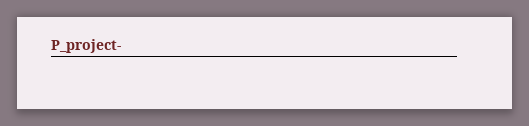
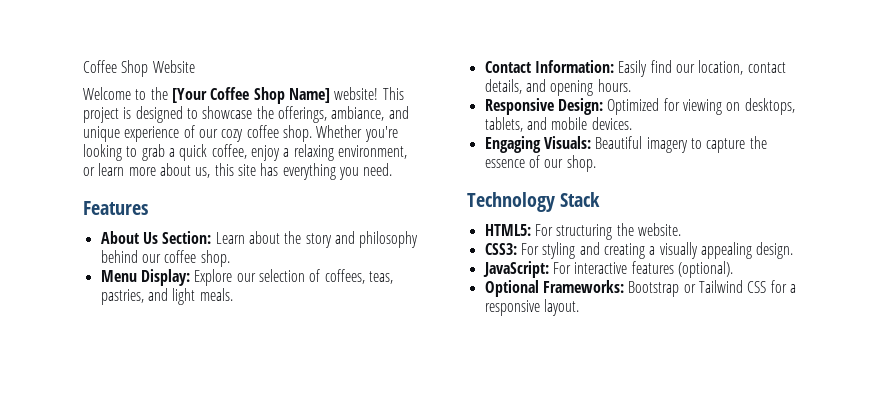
[51,39,121,53] P_project- -> [83,60,195,77] [83,87,404,104] [83,106,409,123] [83,125,398,142] [83,144,407,161] [83,163,393,180] [83,201,148,215] [100,231,419,248] [100,250,230,267] [100,269,393,286] [100,288,233,305] [484,60,786,77] [484,79,631,96] [484,98,795,115] [484,117,632,132] [484,136,767,153] [484,155,596,172] [467,192,601,212] [484,223,681,240] [484,242,794,259] [482,261,733,278] [484,280,796,297] [484,299,579,316] Coffee Shop Website // Welcome to the [Your Coffee Shop Name] website! This project is designed to showcase the offerings, ambiance, and unique experience of our cozy coffee shop. Whether you're looking to grab a quick coffee, enjoy a relaxing environment, or learn more about us, this site has everything you need. // Features // About Us Section: Learn about the story and philosophy behind our coffee shop. // Menu Display: Explore our selection of coffees, teas, pastries, and light meals. // Contact Information: Easily find our location, contact details, and opening hours. // Responsive Design: Optimized for viewing on desktops, tablets, and mobile devices. // Engaging Visuals: Beautiful imagery to capture the essence of our shop. // Technology Stack // HTML5: For structuring the website. // CSS3: For styling and creating a visually appealing design. // JavaScript: For interactive features (optional). // Optional Frameworks: Bootstrap or Tailwind CSS for a responsive layout.

